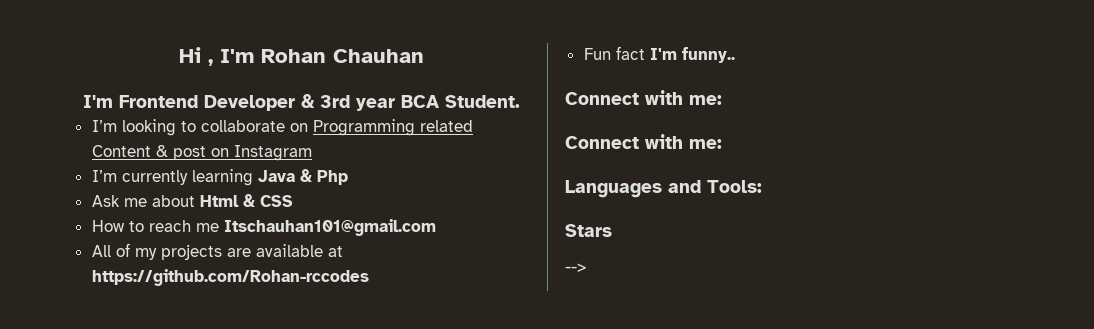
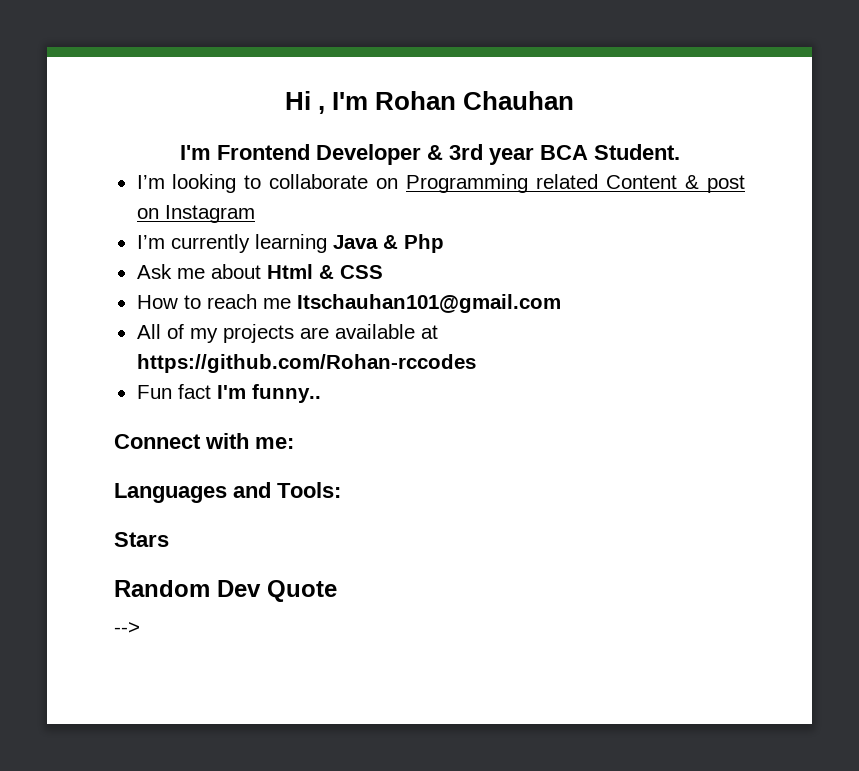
[565,134,722,149] // Connect with me: -> (294, 443) none
(612, 230) none -> [114,580,337,602] // Random Dev Quote

